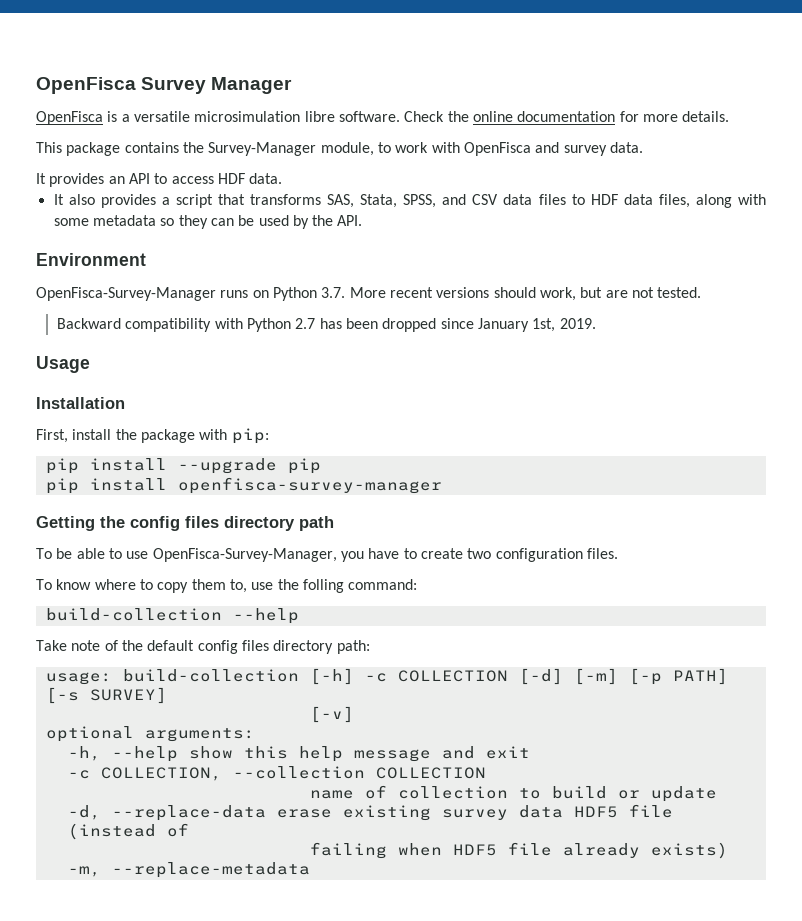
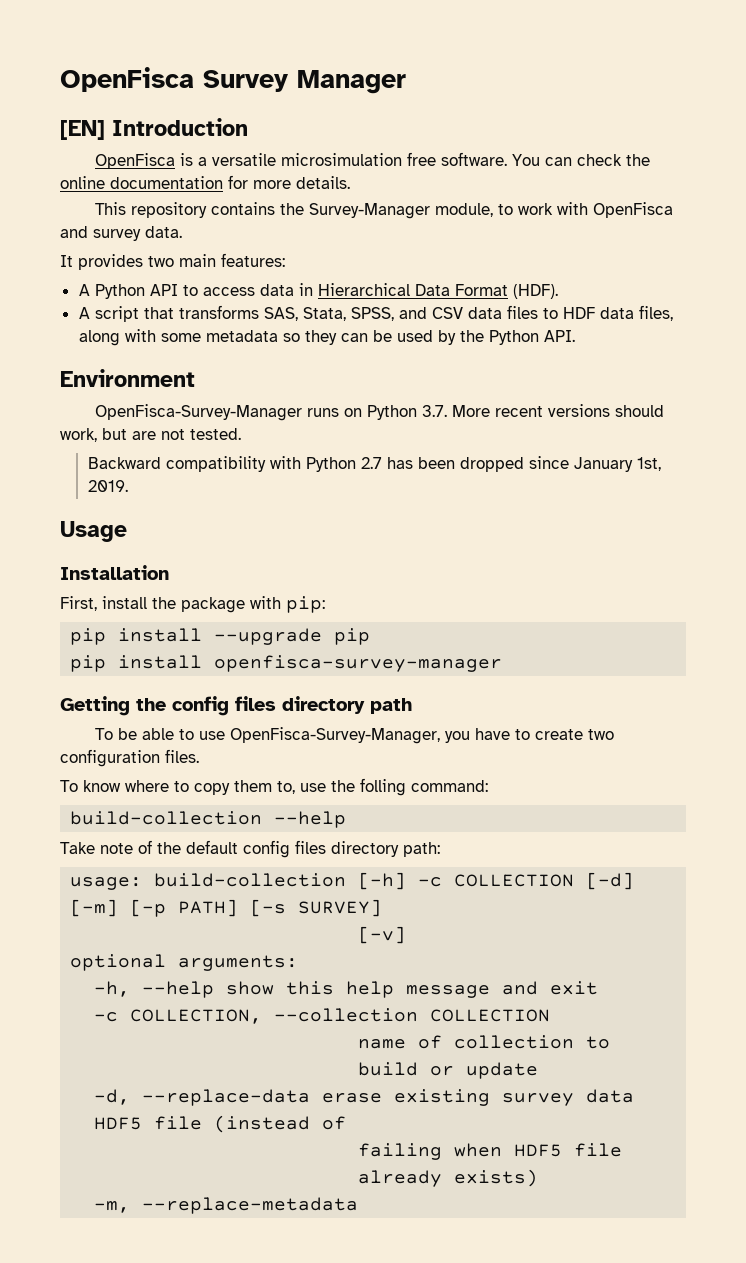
(293, 85) none -> [60,118,248,140] // [EN] Introduction
[304,111,445,122] libre software. Check -> [406,152,622,166] free software. You can check
[66,142,121,156] package -> [130,202,207,218] repository
[108,173,283,184] [53,194,170,208] an API to access HDF data. // It also provides a -> [148,253,285,267] [78,283,558,299] [78,307,90,319] two main features: // A Python API to access data in Hierarchical Data Format (HDF). // A
(334, 220) none -> [488,330,539,345] Python

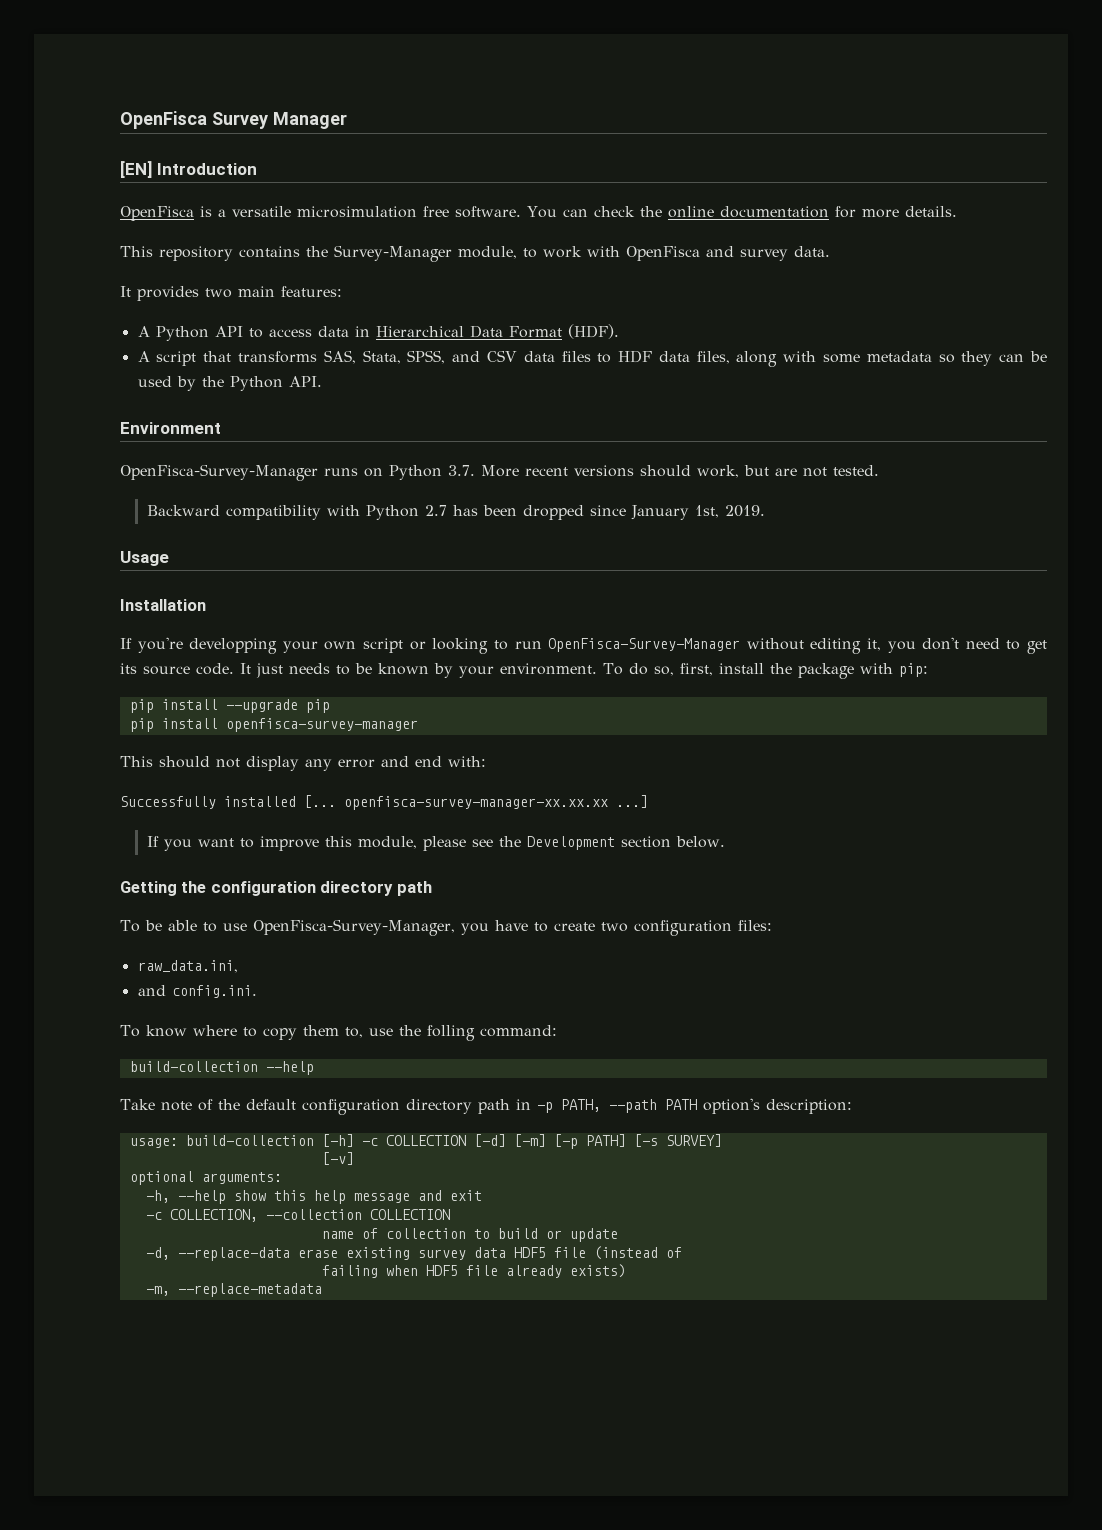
[60,596,97,611] First, -> [120,637,1047,654] [120,663,713,678] If you're developping your own script or looking to run OpenFisca-Survey-Manager without editing it, you don't need to get its source code. It just needs to be known by your environment. To do so, first,
(503, 663) none -> [120,756,486,771] [120,795,648,810] [146,836,725,851] // This should not display any error and end with: // Successfully installed [... openfisca-survey-manager-xx.xx.xx ...] // If you want to improve this module, please see the Development section below.
[172,696,276,716] config files -> [210,881,316,896] configuration
[165,749,199,763] files. -> [737,920,772,931] [137,960,238,973] [137,985,257,998] files: // raw_data.ini, // and config.ini.
[243,840,440,858] config files directory path: -> [301,1098,852,1115] configuration directory path in -p PATH, --path PATH option's description:

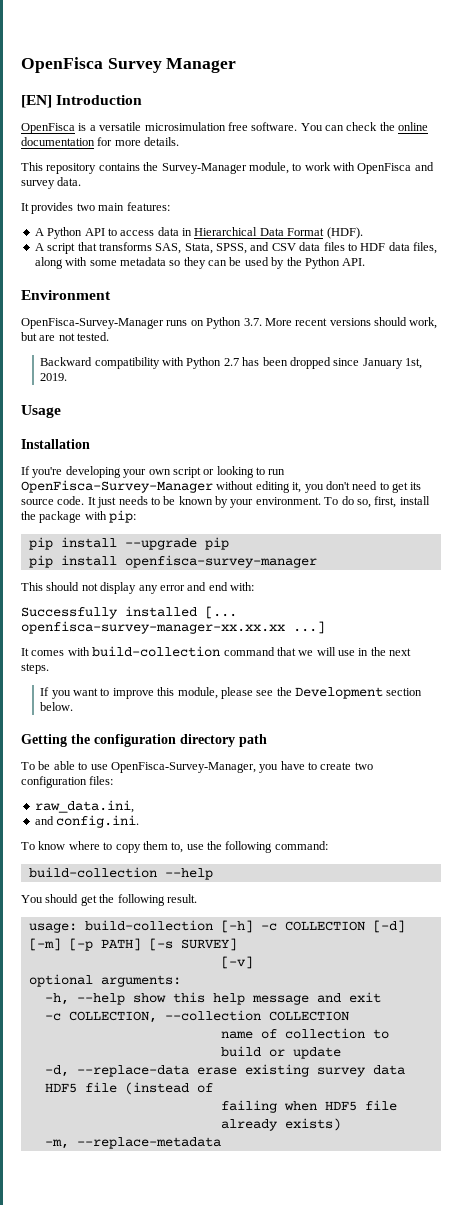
[189,638,278,654] developping -> [65,466,121,478] developing
(648, 801) none -> [21,646,412,657] [21,663,49,674] // It comes with build-collection command that we will use in the next steps.
[426,1025,475,1041] folling -> [225,841,273,853] following
[120,1098,852,1115] Take note of the default configuration directory path in -p PATH, --path PATH option's description: -> [21,894,197,906] You should get the following result.

